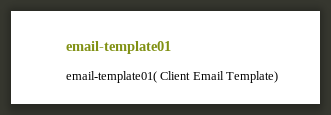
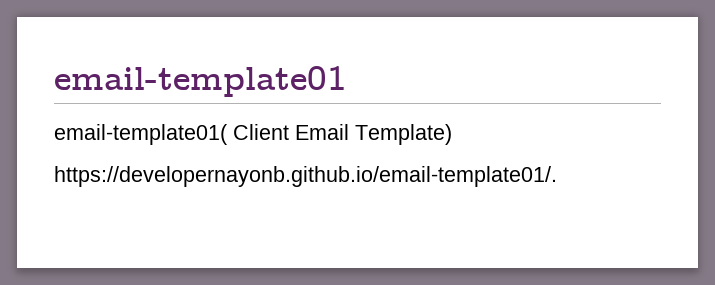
(279, 77) none -> [54,166,557,187] // https://developernayonb.github.io/email-template01/.

